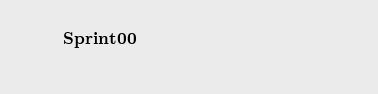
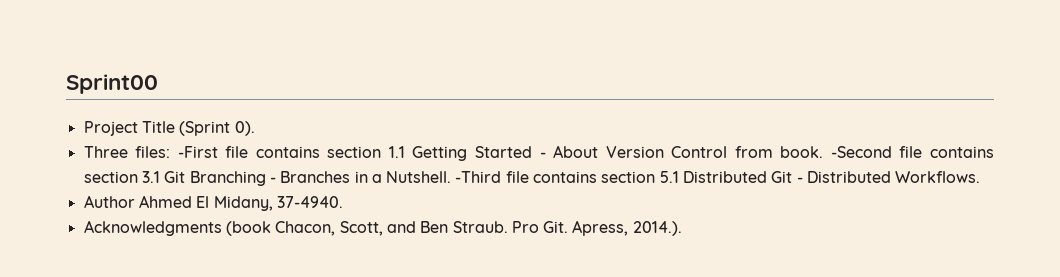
(137, 40) none -> [83,121,255,136] [83,145,994,161] [83,171,981,186] [83,195,343,211] [83,220,682,236] // Project Title (Sprint 0). // Three files: -First file contains section 1.1 Getting Started - About Version Control from book. -Second file contains section 3.1 Git Branching - Branches in a Nutshell. -Third file contains section 5.1 Distributed Git - Distributed Workflows. // Author Ahmed El Midany, 37-4940. // Acknowledgments (book Chacon, Scott, and Ben Straub. Pro Git. Apress, 2014.).

